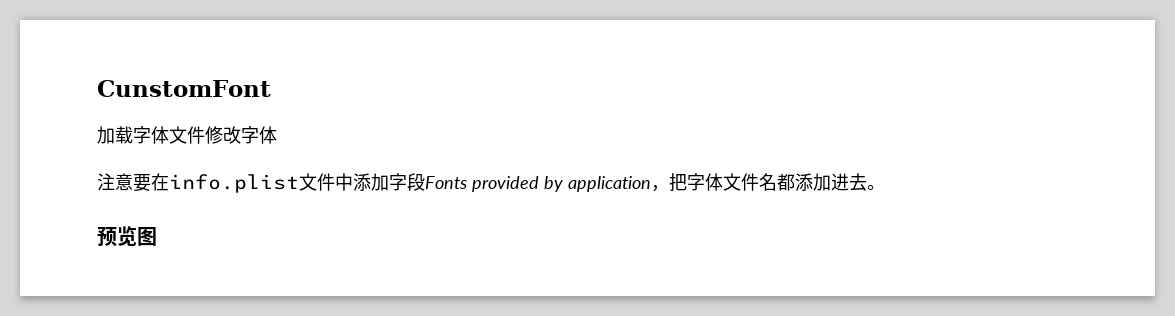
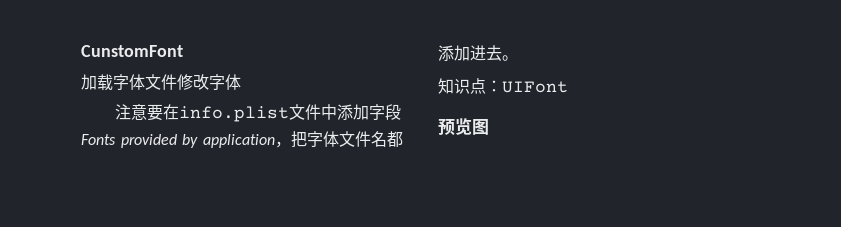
(885, 187) none -> [438,78,568,94] // 知识点：UIFont

